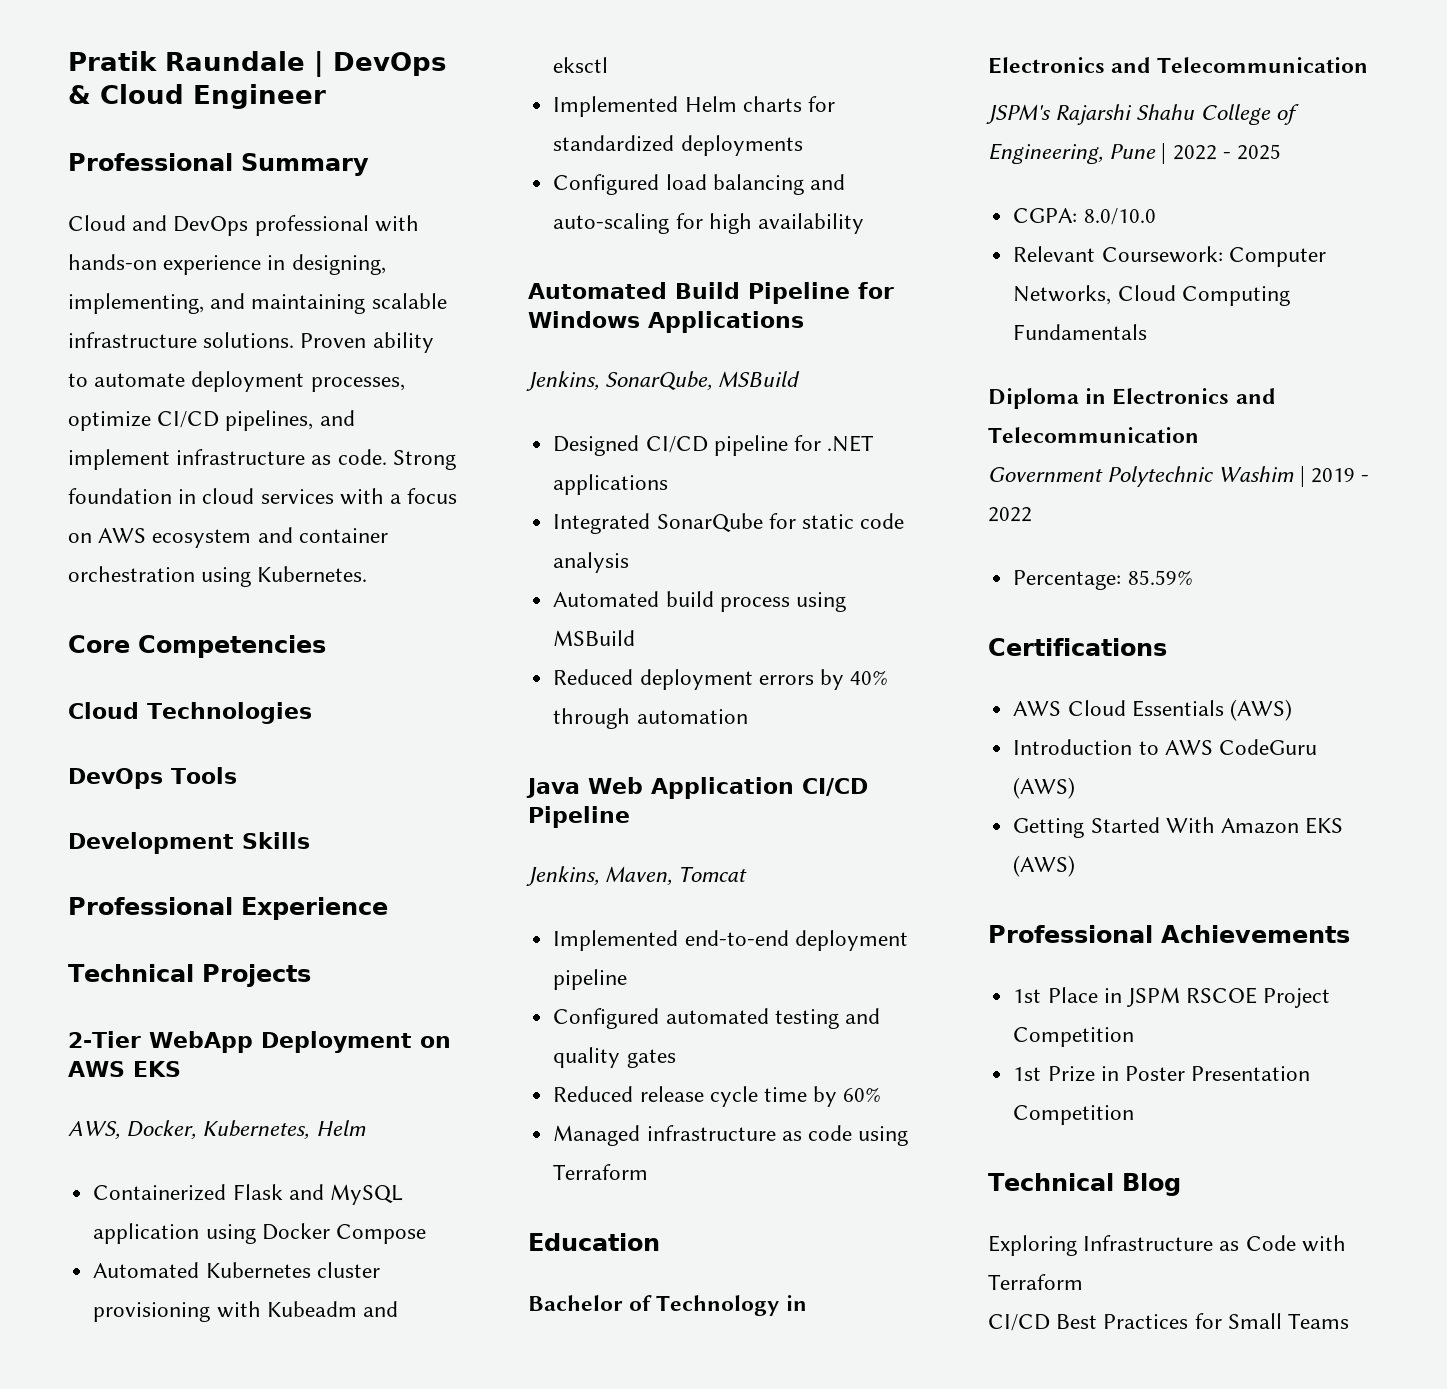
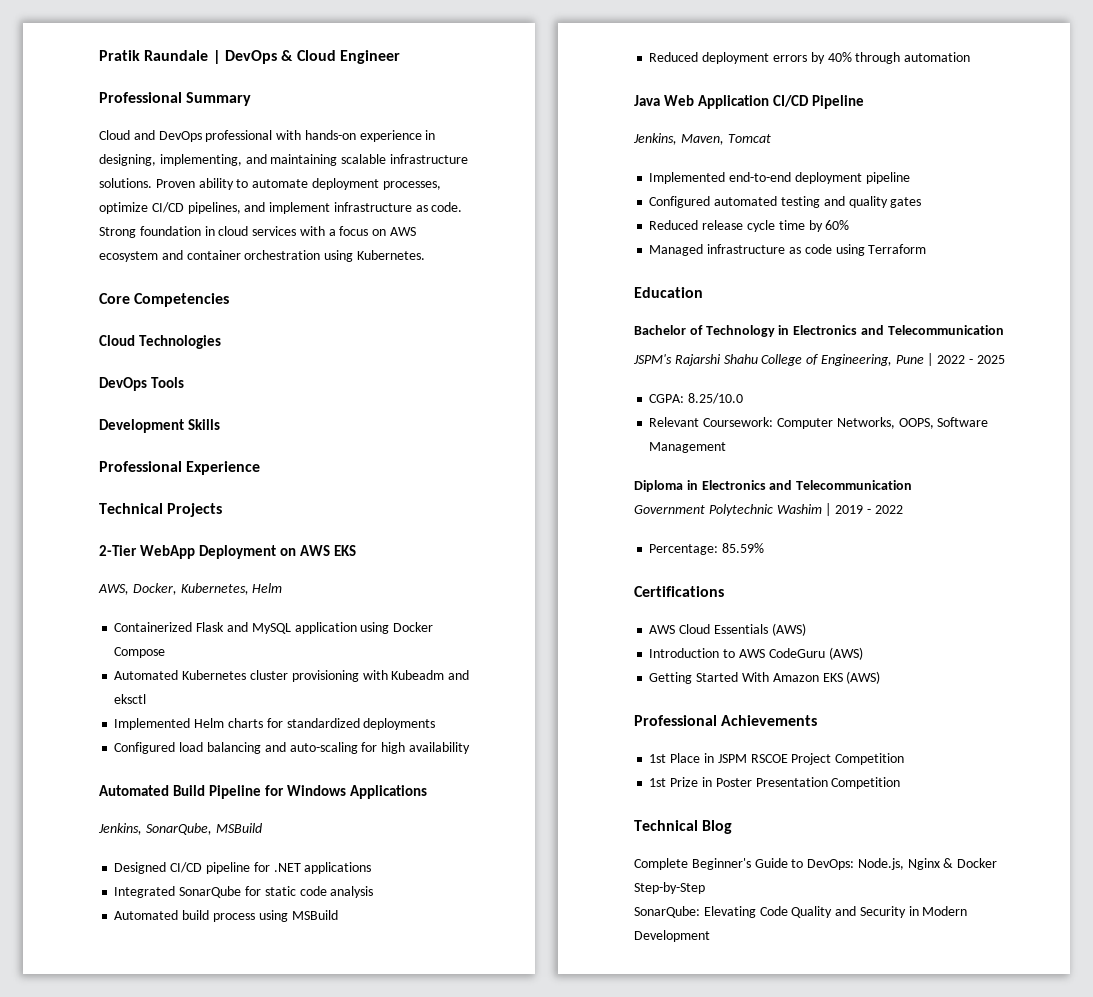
[1083,208,1156,225] 8.0/10.0 -> [688,393,744,404] 8.25/10.0
[1117,285,1290,306] [1013,324,1148,340] Cloud Computing Fundamentals -> [898,417,989,429] [649,442,727,453] OOPS, Software Management
[988,1235,1346,1256] [988,1274,1083,1290] [988,1313,1350,1331] Exploring Infrastructure as Code with Terraform // CI/CD Best Practices for Small Teams -> [634,858,998,870] [634,882,705,894] [634,906,968,918] [634,930,710,942] Complete Beginner's Guide to DevOps: Node.js, Nginx & Docker Step-by-Step // SonarQube: Elevating Code Quality and Security in Modern Development

